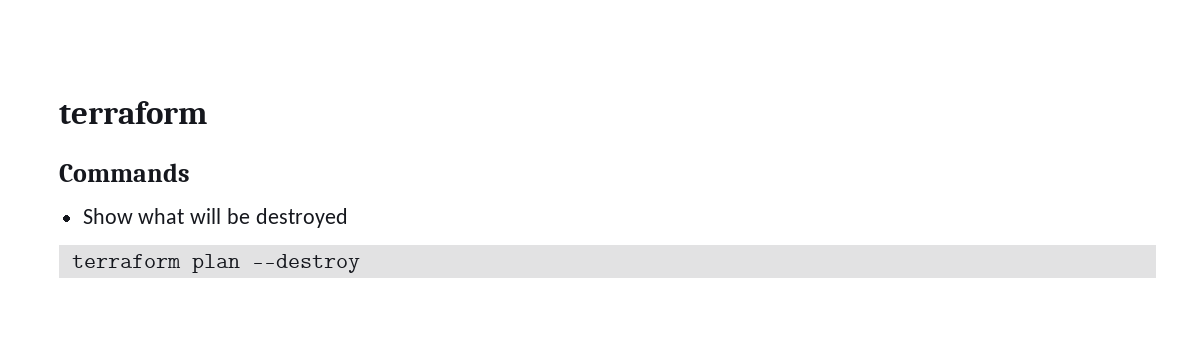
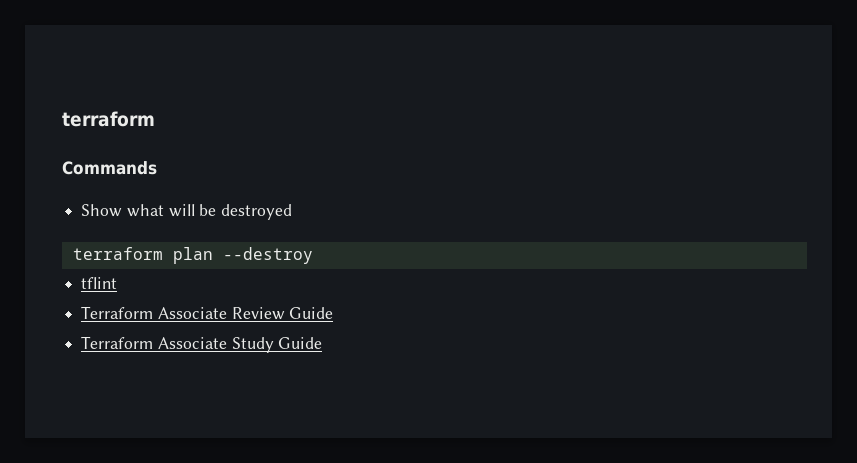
(360, 263) none -> [81,277,118,289] [81,306,334,320] [81,336,323,353] // tflint // Terraform Associate Review Guide // Terraform Associate Study Guide

